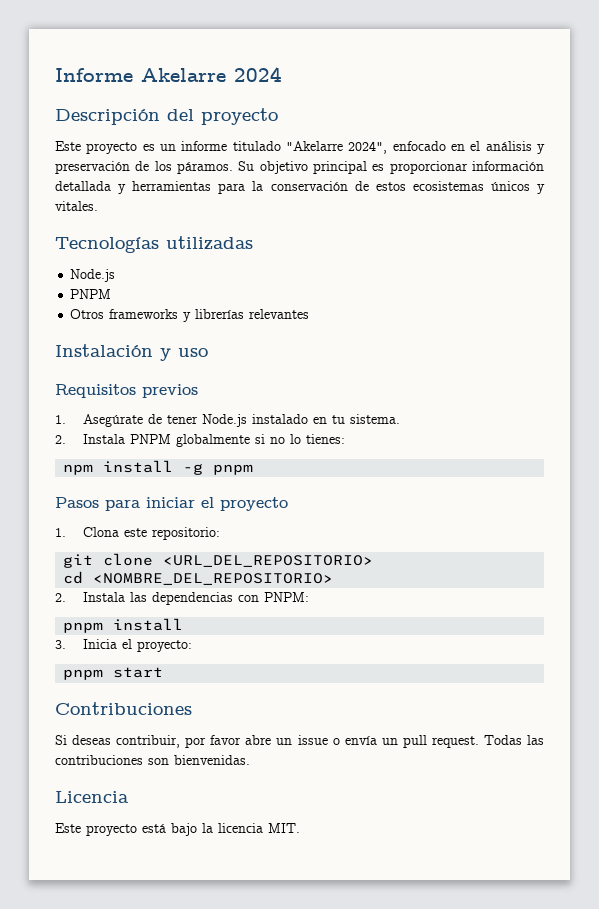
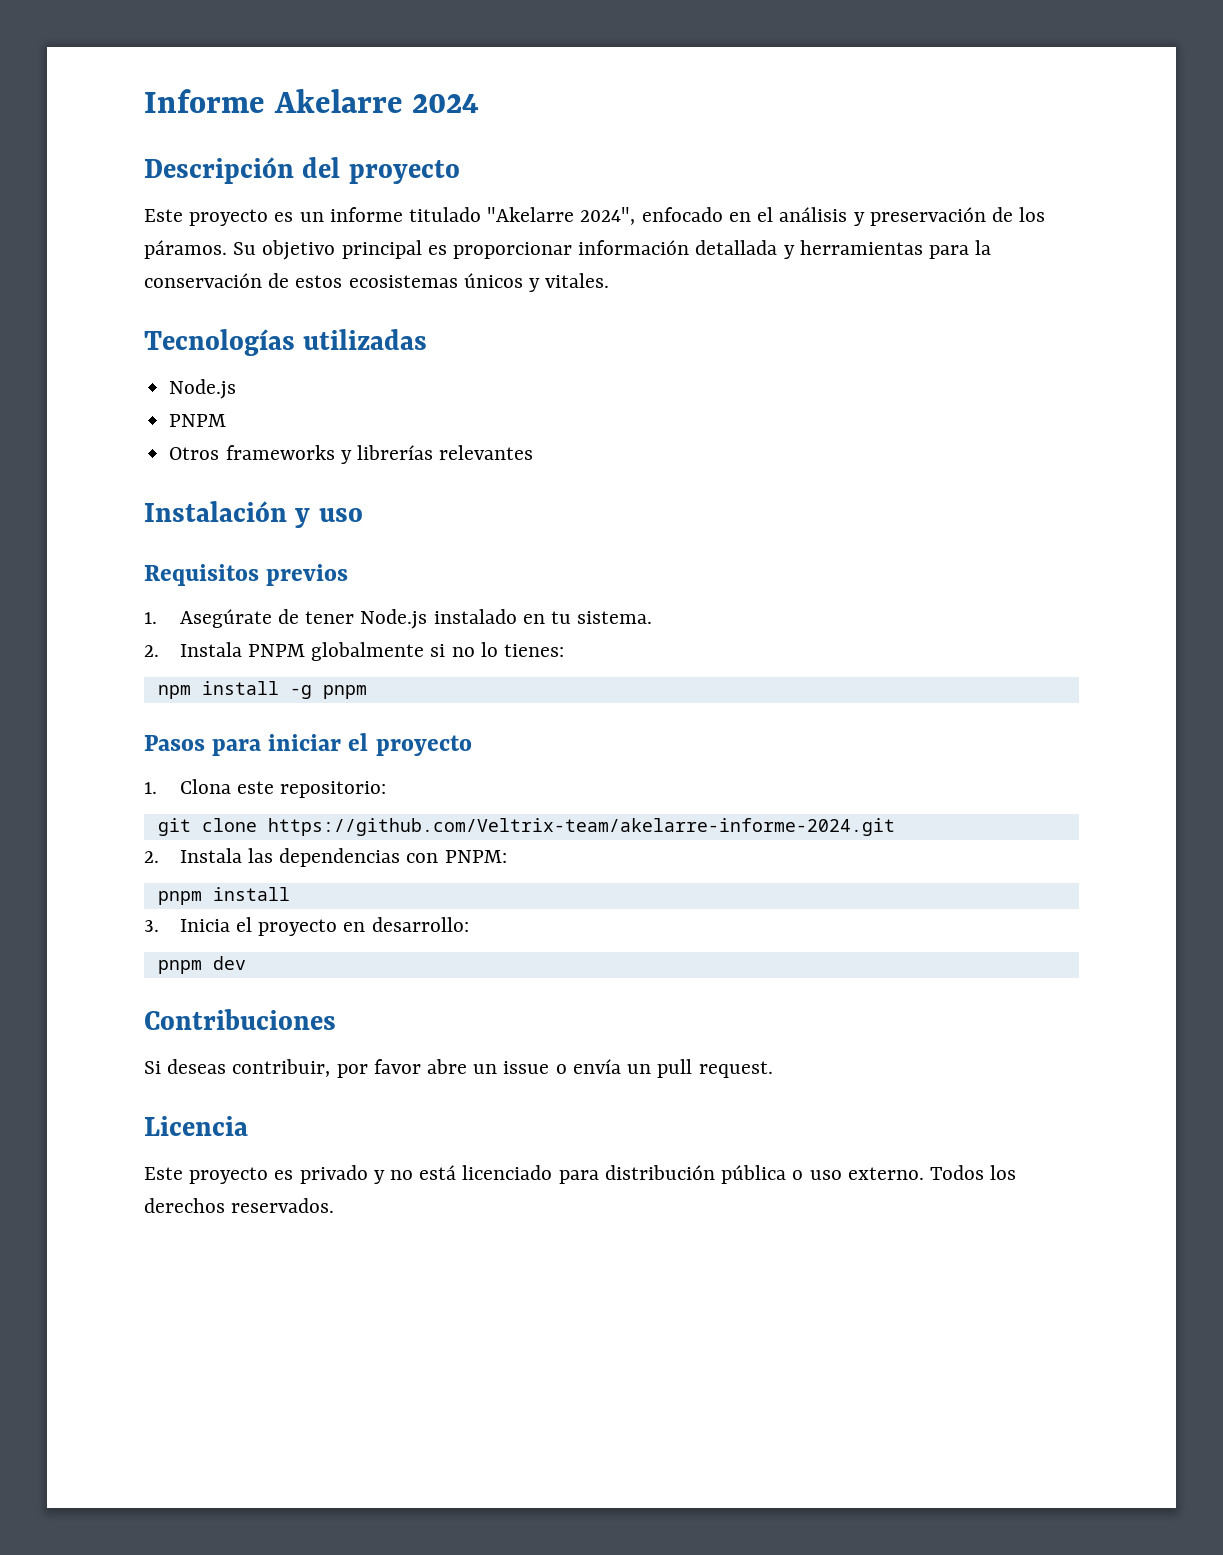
[163,555,374,567] [63,571,334,585] <URL_DEL_REPOSITORIO> // cd <NOMBRE_DEL_REPOSITORIO> -> [267,818,895,836] https://github.com/Veltrix-team/akelarre-informe-2024.git
[136,640,192,652] [63,667,164,680] proyecto: // pnpm start -> [258,917,469,936] [157,956,246,974] proyecto en desarrollo: // pnpm dev
[483,735,544,745] [55,755,250,765] [55,791,129,803] [55,823,300,836] Todas las contribuciones son bienvenidas. // Licencia // Este proyecto está bajo la licencia MIT. -> [144,1116,248,1136] [144,1165,1017,1184] [144,1198,335,1213] // Licencia // Este proyecto es privado y no está licenciado para distribución pública o uso externo. Todos los derechos reservados.

